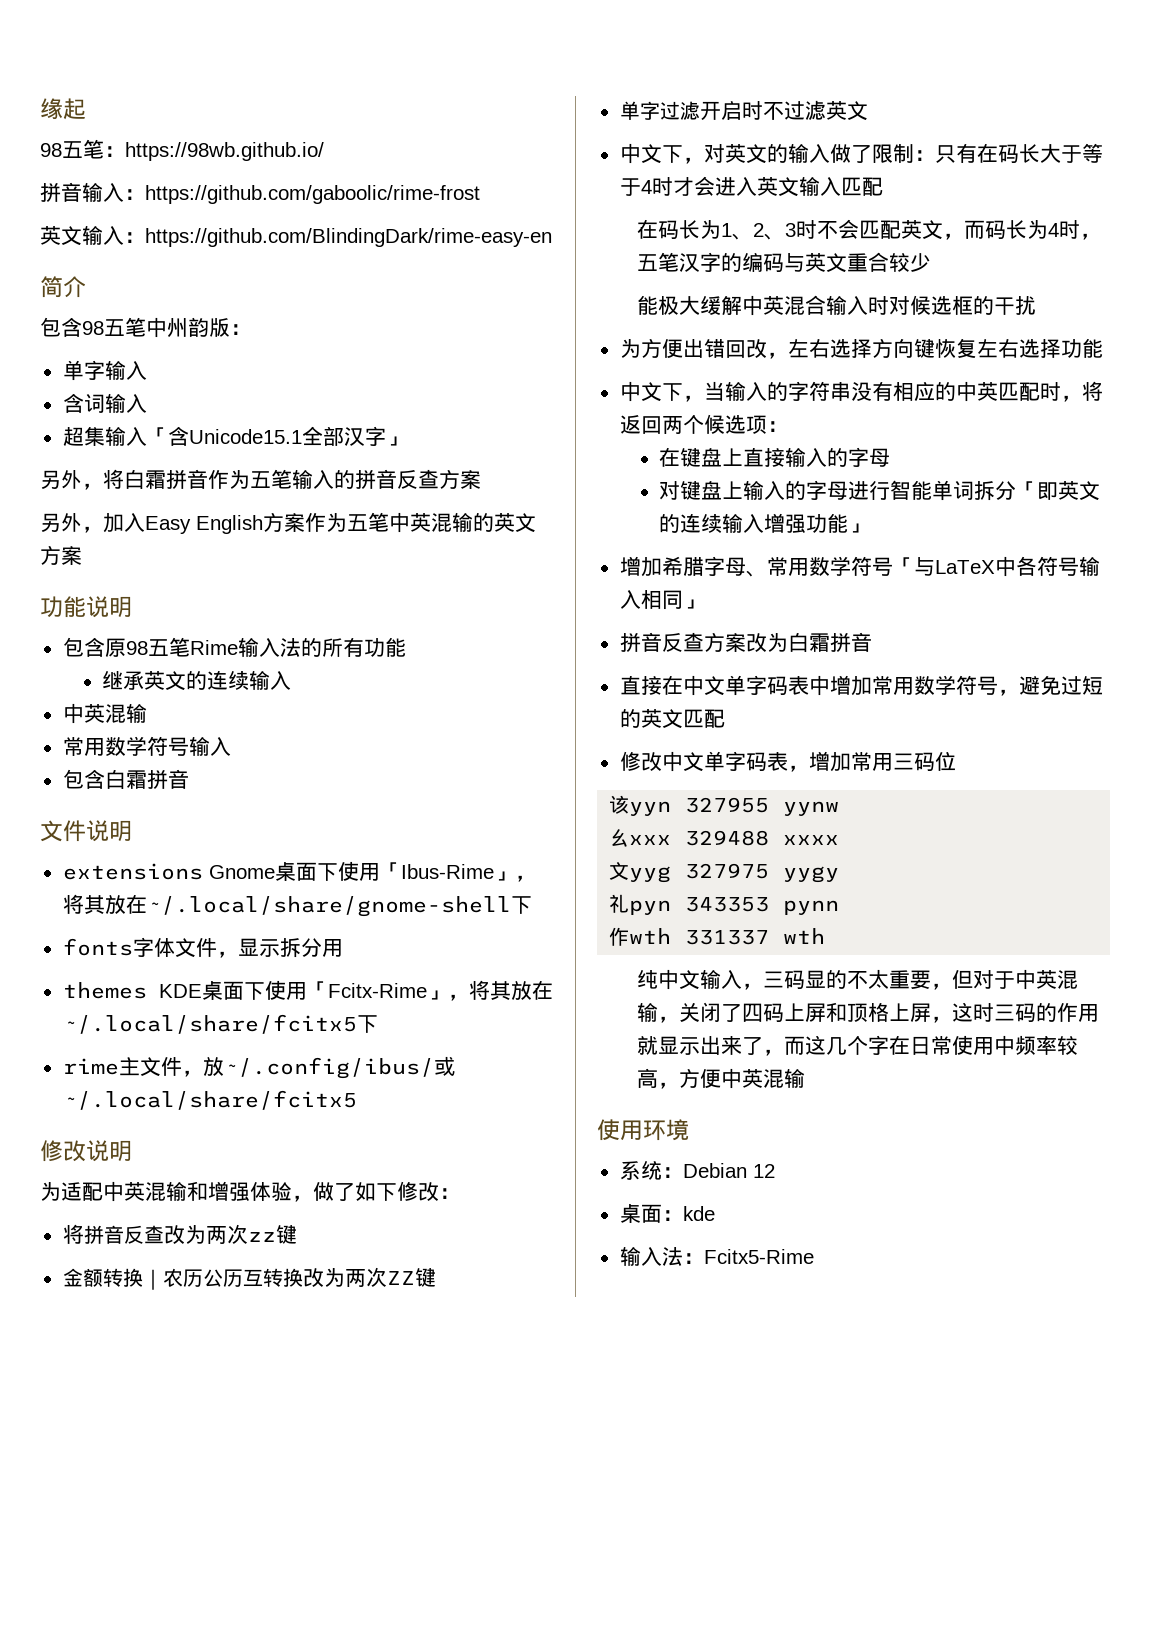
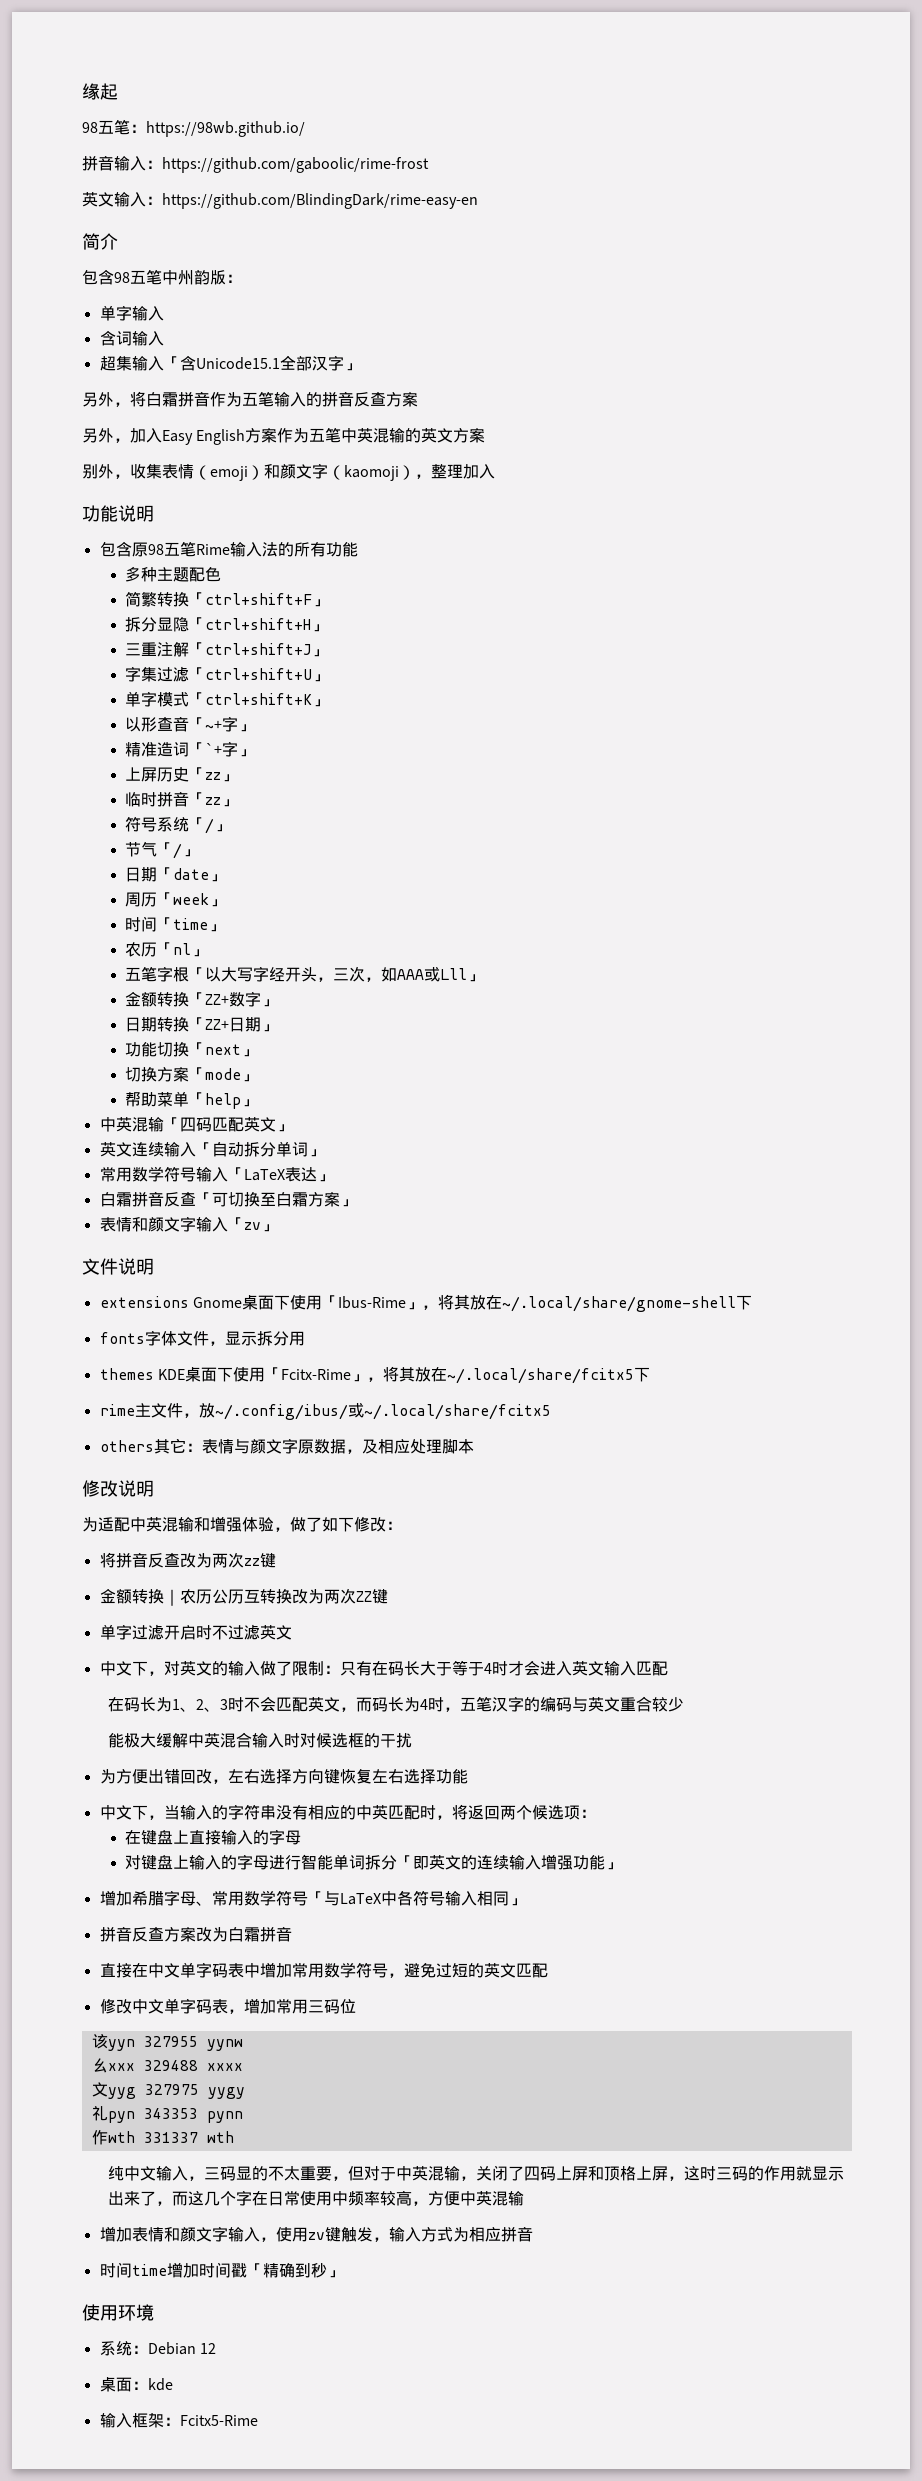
(82, 555) none -> [82,463,495,481] // 别外，收集表情（emoji）和颜文字（kaomoji），整理加入
[102,670,292,691] [62,703,147,724] 继承英文的连续输入 // 中英混输 -> [125,566,222,582] [125,591,329,607] [125,617,328,632] [125,642,328,657] [125,666,329,682] [125,691,329,707] [125,716,255,732] [125,741,255,757] [125,767,238,782] [125,791,238,807] [125,816,231,834] [125,841,199,859] [125,867,226,882] [125,892,226,907] [125,916,225,932] [125,942,208,957] [125,966,484,982] [125,991,278,1007] [125,1017,278,1032] [125,1042,258,1057] [125,1067,258,1082] [125,1091,258,1109] [99,1117,292,1132] [99,1141,324,1157] 多种主题配色 // 简繁转换「ctrl+shift+F」 // 拆分显隐「ctrl+shift+H」 // 三重注解「ctrl+shift+J」 // 字集过滤「ctrl+shift+U」 // 单字模式「ctrl+shift+K」 // 以形查音「~+字」 // 精准造词「`+字」 // 上屏历史「zz」 // 临时拼音「zz」 // 符号系统「/」 // 节气「/」 // 日期「date」 // 周历「week」 // 时间「time」 // 农历「nl」 // 五笔字根「以大写字经开头，三次，如AAA或Lll」 // 金额转换「ZZ+数字」 // 日期转换「ZZ+日期」 // 功能切换「next」 // 切换方案「mode」 // 帮助菜单「help」 // 中英混输「四码匹配英文」 // 英文连续输入「自动拆分单词」
[62,769,189,789] // 包含白霜拼音 -> [227,1167,333,1182] [99,1191,356,1207] [99,1216,277,1232] 「LaTeX表达」 // 白霜拼音反查「可切换至白霜方案」 // 表情和颜文字输入「zv」
(357, 1100) none -> [99,1438,474,1454] // others其它：表情与颜文字原数据，及相应处理脚本
(805, 1078) none -> [99,2226,533,2242] [99,2262,343,2278] // 增加表情和颜文字输入，使用zv键触发，输入方式为相应拼音 // 时间time增加时间戳「精确到秒」
[661,1247,683,1266] 法 -> [131,2413,164,2428] 框架

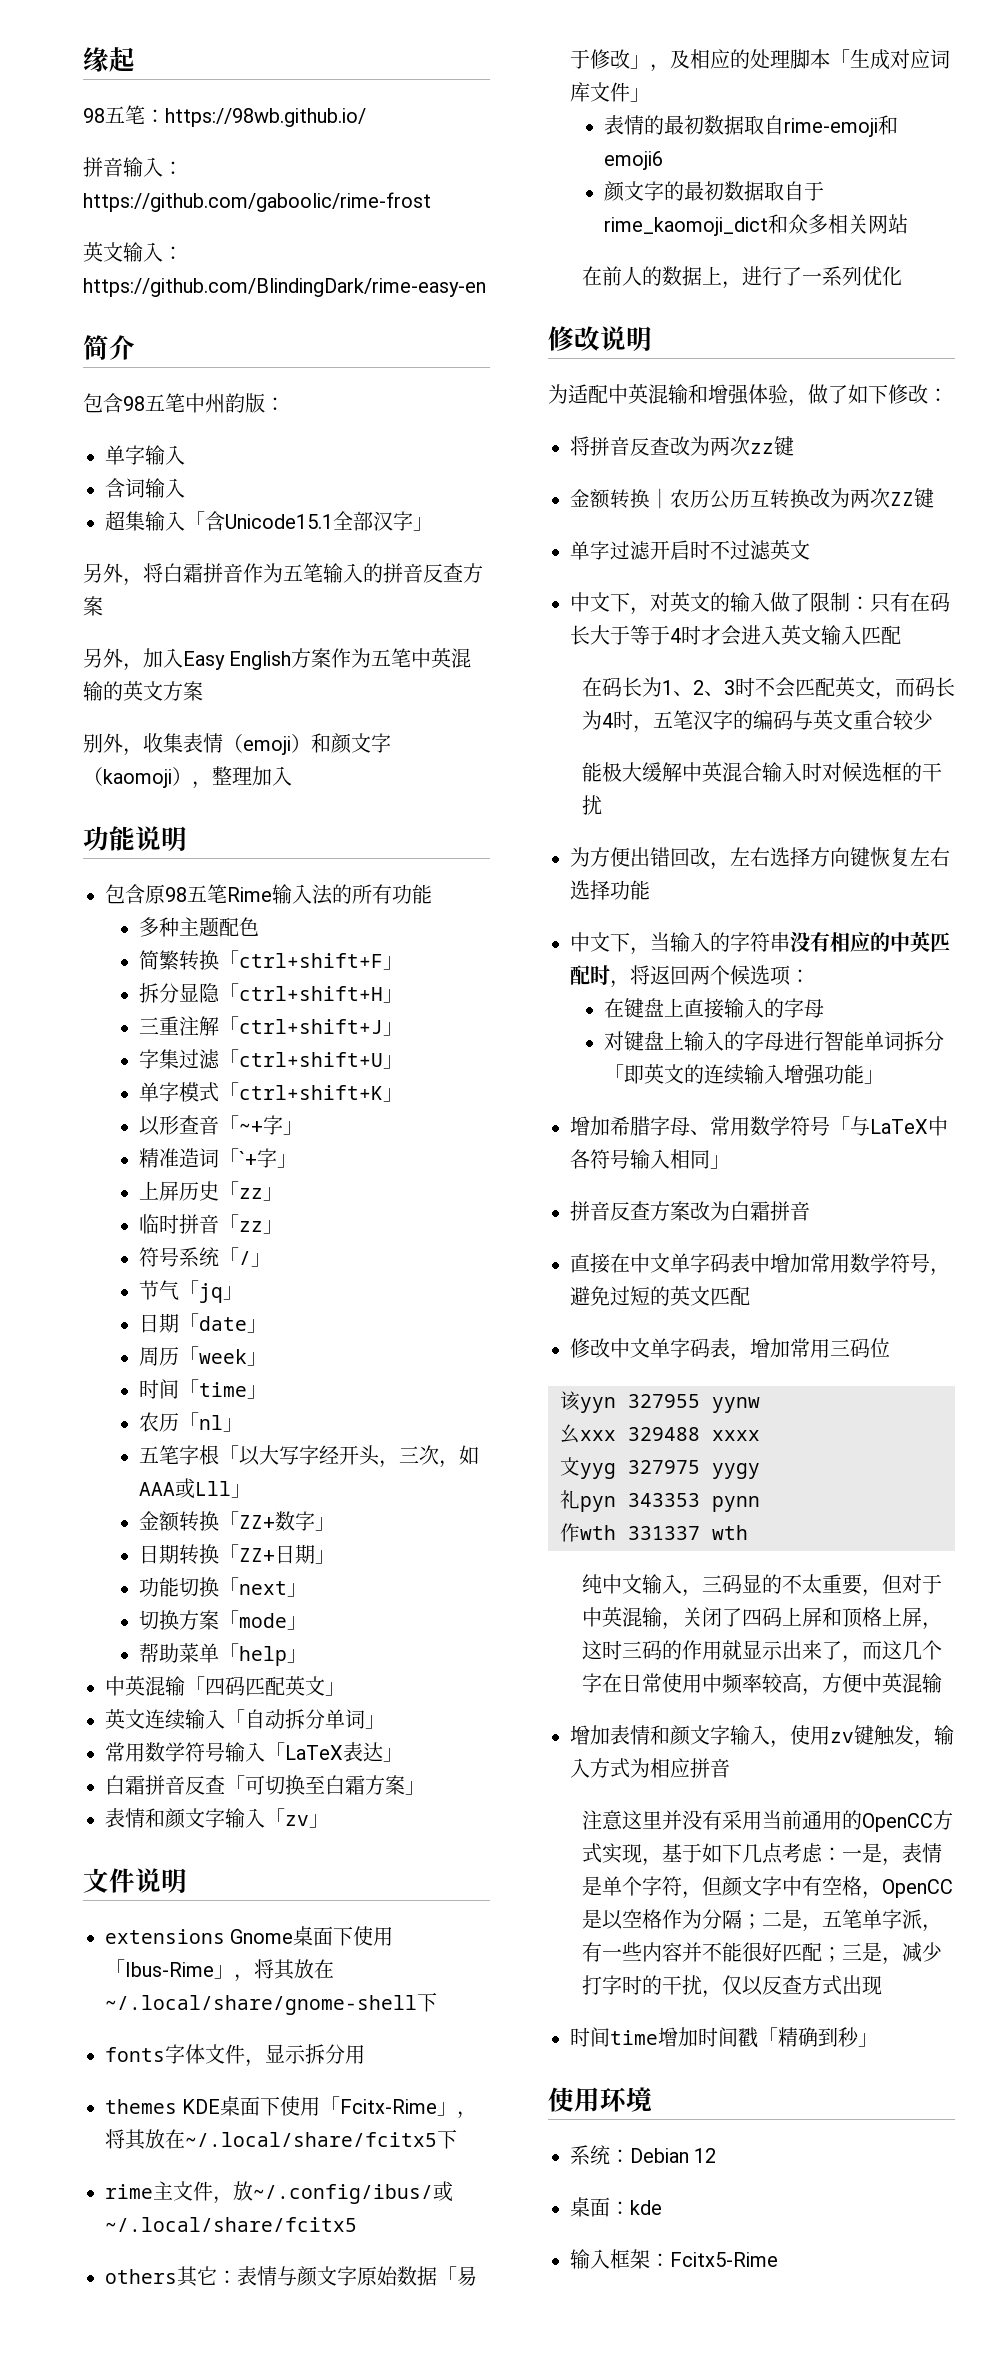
[173,843,183,859] / -> [198,1283,223,1303] jq
[313,1439,346,1454] 数据 -> [377,2266,477,2286] [570,49,650,69] 始数据「易于修改」
(410, 1446) none -> [730,49,750,69] 的
(474, 1446) none -> [830,49,950,70] [570,82,650,102] [603,115,898,137] [603,151,663,170] [603,181,824,202] [603,214,908,236] [581,266,902,289] 「生成对应词库文件」 // 表情的最初数据取自rime-emoji和emoji6 // 颜文字的最初数据取自于rime_kaomoji_dict和众多相关网站 // 在前人的数据上，进行了一系列优化
(533, 2234) none -> [581,1810,953,1832] [581,1843,942,1866] [581,1876,953,1899] [581,1909,942,1932] [581,1942,942,1965] [581,1975,882,1998] // 注意这里并没有采用当前通用的OpenCC方式实现，基于如下几点考虑：一是，表情是单个字符，但颜文字中有空格，OpenCC是以空格作为分隔；二是，五笔单字派，有一些内容并不能很好匹配；三是，减少打字时的干扰，仅以反查方式出现

